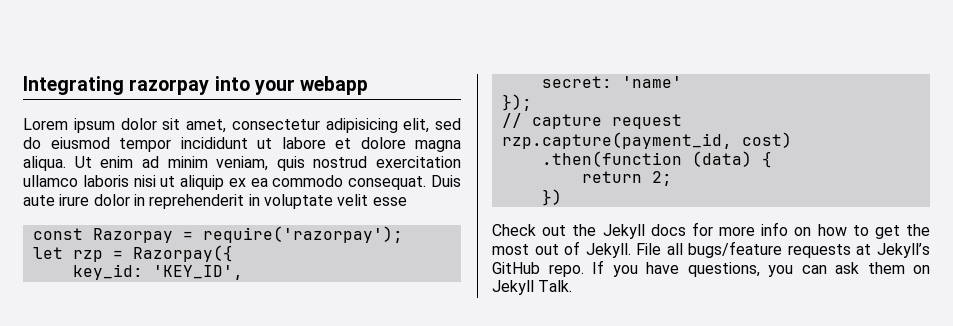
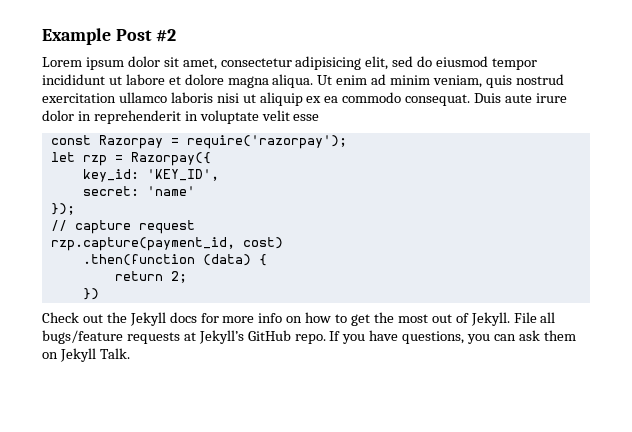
[23,76,369,95] Integrating razorpay into your webapp -> [42,28,177,45] Example Post #2

